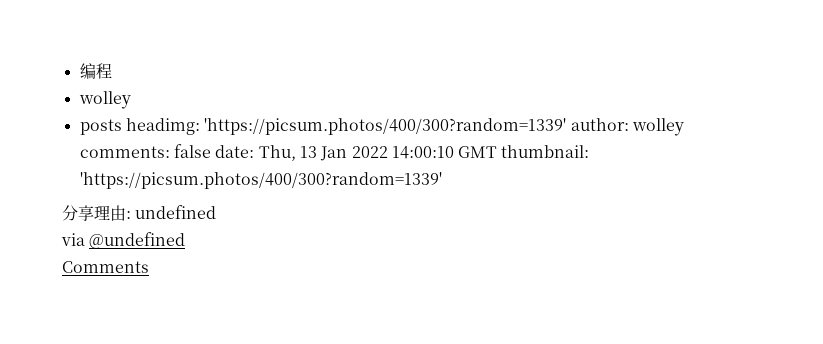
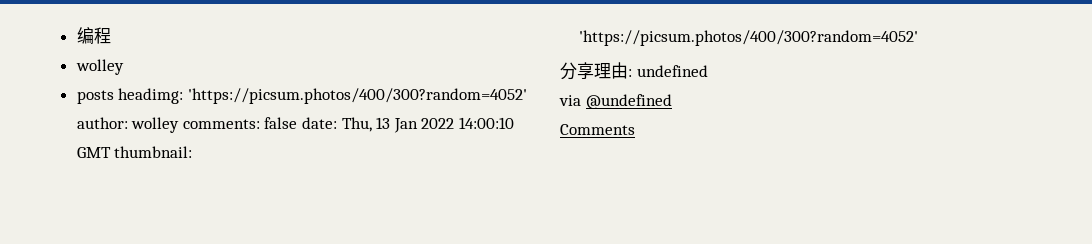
[204,118,567,135] 'https://picsum.photos/400/300?random=1339' -> [187,88,527,104] 'https://picsum.photos/400/300?random=4052'
[79,172,442,189] 'https://picsum.photos/400/300?random=1339' -> [578,30,918,46] 'https://picsum.photos/400/300?random=4052'

